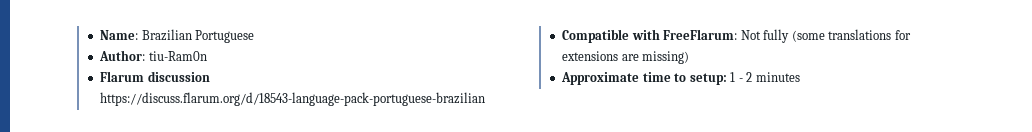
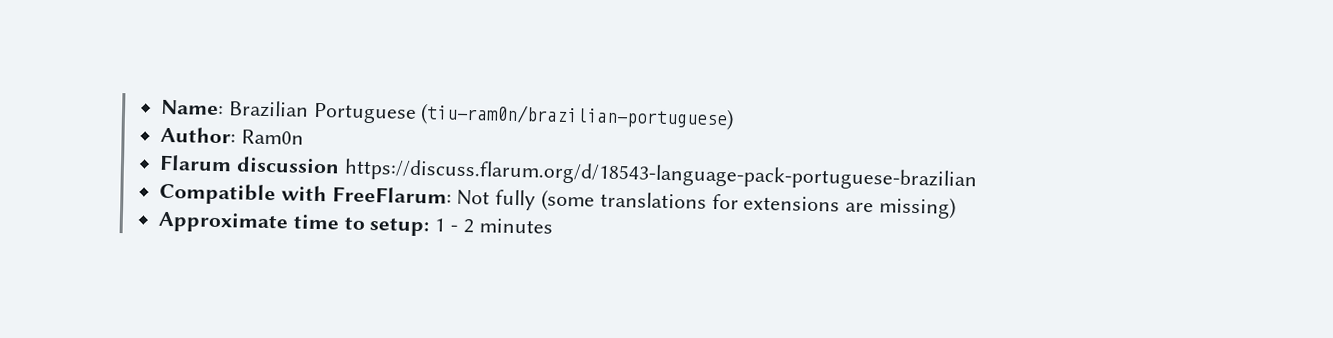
(255, 36) none -> [420,103,735,131] (tiu-ram0n/brazilian-portuguese)
[148,51,207,61] tiu-Ram0n -> [240,129,304,145] Ram0n

